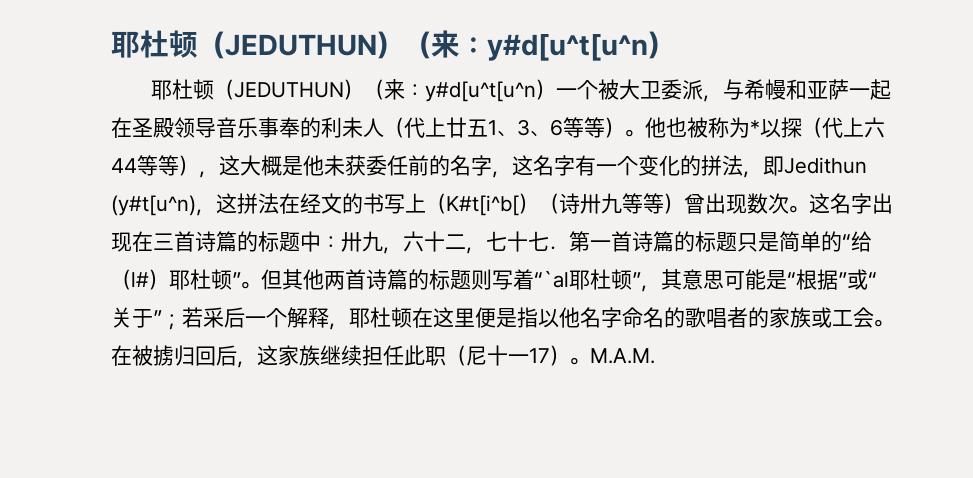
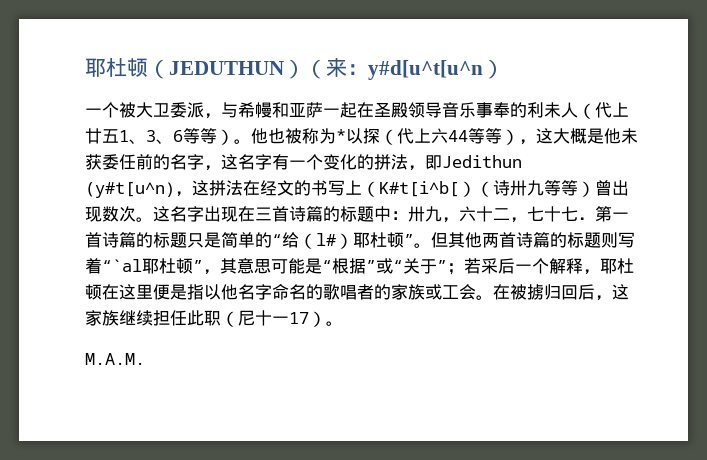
[151,79,557,102] 耶杜顿（JEDUTHUN）（来：y#d[u^t[u^n） -> (504, 69) none
(590, 361) none -> (343, 323) //

